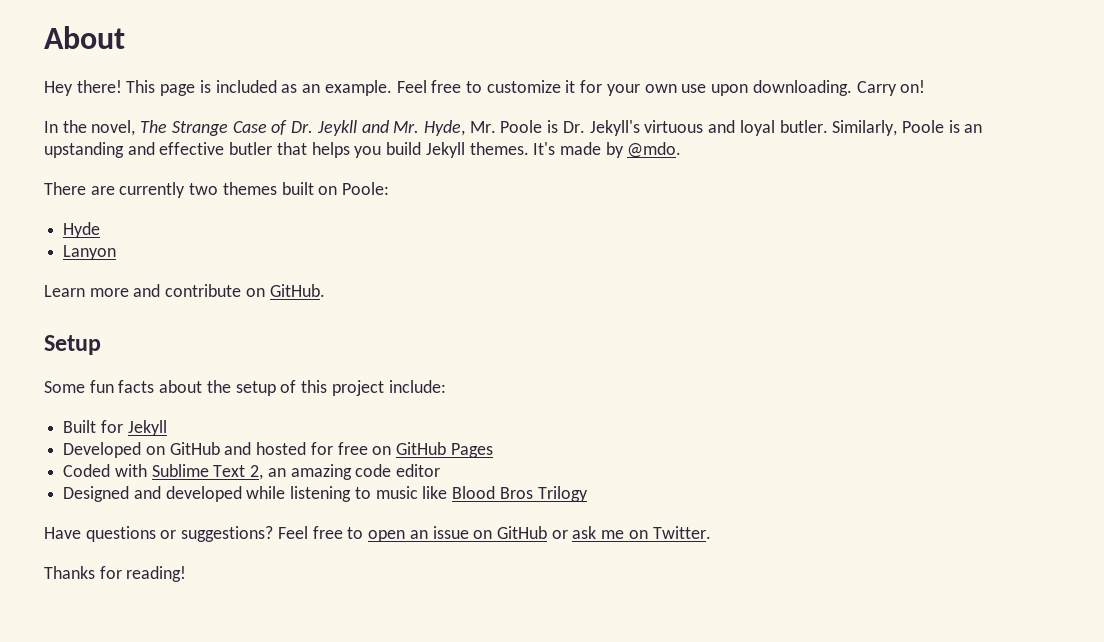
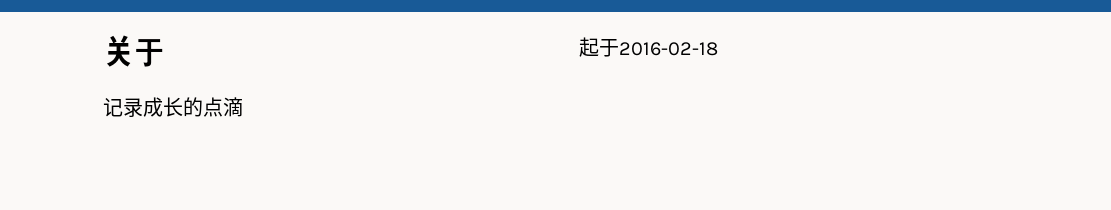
[44,26,125,49] [44,80,926,96] [44,120,983,136] [44,142,682,158] [44,182,390,198] [63,222,101,238] [63,245,117,260] [44,284,325,297] [44,335,101,355] [44,380,446,396] [63,420,167,436] [63,442,493,458] [63,464,441,480] [63,486,588,502] [44,526,711,542] [44,566,187,582] About // Hey there! This page is included as an example. Feel free to customize it for your own use upon downloading. Carry on! // In the novel, The Strange Case of Dr. Jeykll and Mr. Hyde, Mr. Poole is Dr. Jekyll's virtuous and loyal butler. Similarly, Poole is an upstanding and effective butler that helps you build Jekyll themes. It's made by @mdo. // There are currently two themes built on Poole: // Hyde // Lanyon // Learn more and contribute on GitHub. // Setup // Some fun facts about the setup of this project include: // Built for Jekyll // Developed on GitHub and hosted for free on GitHub Pages // Coded with Sublime Text 2, an amazing code editor // Designed and developed while listening to music like Blood Bros Trilogy // Have questions or suggestions? Feel free to open an issue on GitHub or ask me on Twitter. // Thanks for reading! -> [103,35,164,67] [103,97,243,117] [579,37,718,57] 关于 // 记录成长的点滴 // 起于2016-02-18

